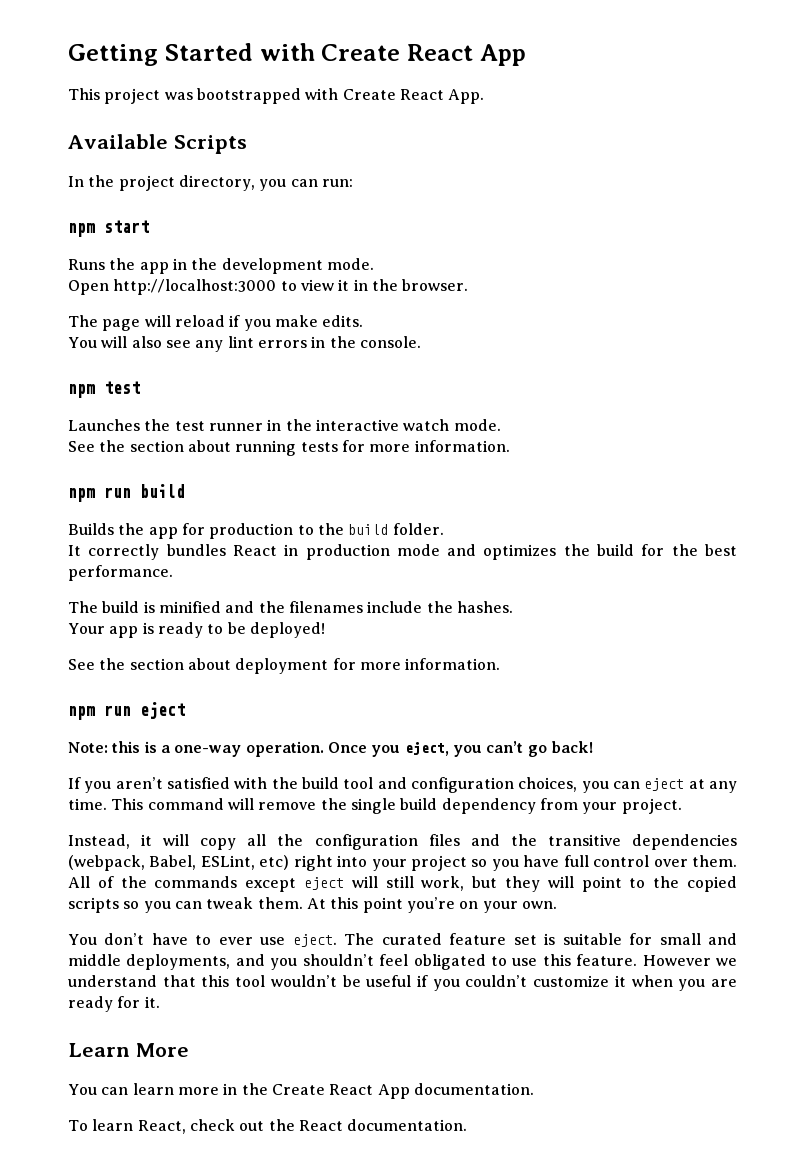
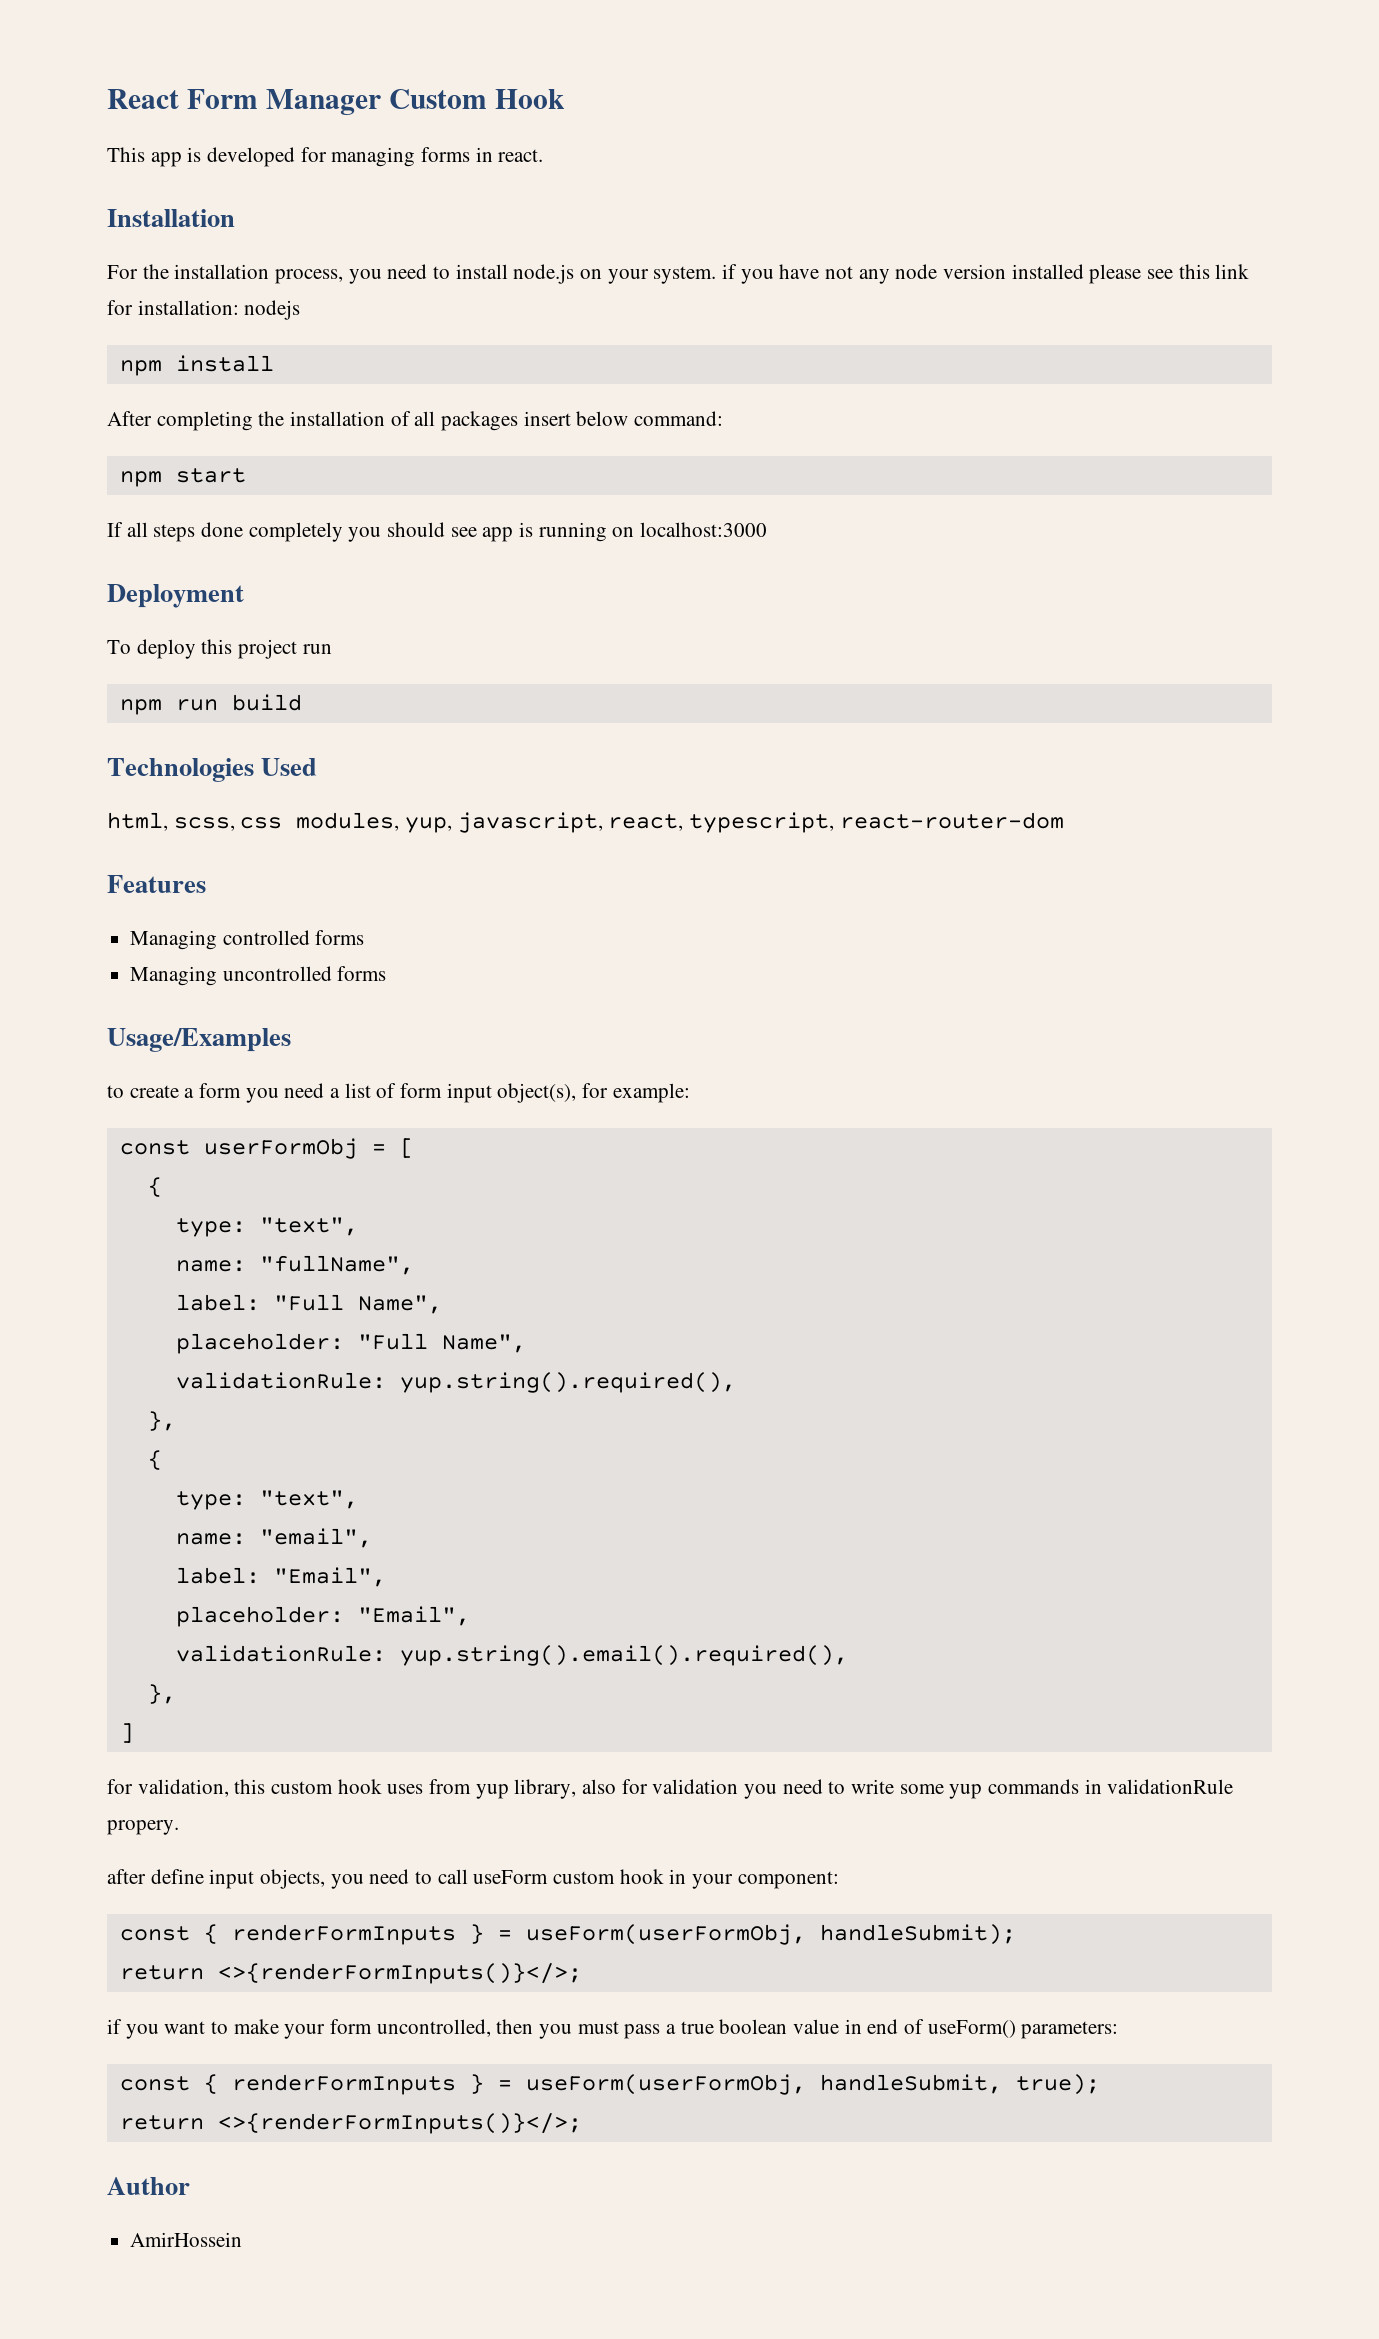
[68,43,526,66] [68,88,485,104] [68,134,247,154] [68,175,353,191] [68,220,149,237] [68,258,374,274] [68,279,469,295] [68,315,364,331] [68,336,421,352] [68,381,140,398] [68,419,501,431] [68,440,510,456] [68,484,185,502] [68,523,444,539] [68,544,737,560] [68,565,173,581] [68,601,513,613] [68,622,325,638] [68,658,501,674] [68,702,185,720] [68,741,593,757] [68,777,738,793] [68,798,682,814] [68,834,738,850] [68,855,738,871] [68,876,737,892] [68,897,557,913] [68,933,738,947] [68,954,738,970] [68,975,737,991] [68,996,160,1012] [68,1043,189,1057] [68,1083,534,1099] [68,1119,468,1134] Getting Started with Create React App // This project was bootstrapped with Create React App. // Available Scripts // In the project directory, you can run: // npm start // Runs the app in the development mode. // Open http://localhost:3000 to view it in the browser. // The page will reload if you make edits. // You will also see any lint errors in the console. // npm test // Launches the test runner in the interactive watch mode. // See the section about running tests for more information. // npm run build // Builds the app for production to the build folder. // It correctly bundles React in production mode and optimizes the build for the best performance. // The build is minified and the filenames include the hashes. // Your app is ready to be deployed! // See the section about deployment for more information. // npm run eject // Note: this is a one-way operation. Once you eject, you can’t go back! // If you aren’t satisfied with the build tool and configuration choices, you can eject at any time. This command will remove the single build dependency from your project. // Instead, it will copy all the configuration files and the transitive dependencies (webpack, Babel, ESLint, etc) right into your project so you have full control over them. All of the commands except eject will still work, but they will point to the copied scripts so you can tweak them. At this point you’re on your own. // You don’t have to ever use eject. The curated feature set is suitable for small and middle deployments, and you shouldn’t feel obligated to use this feature. However we understand that this tool wouldn’t be useful if you couldn’t customize it when you are ready for it. // Learn More // You can learn more in the Create React App documentation. // To learn React, check out the React documentation. -> [107,89,565,115] [107,147,544,167] [107,209,235,227] [107,264,1250,284] [107,300,301,320] [119,355,274,376] [107,411,724,431] [119,468,246,487] [107,522,768,542] [107,584,244,608] [107,639,332,659] [119,694,302,715] [107,758,318,782] [107,812,1064,833] [107,875,206,893] [130,930,365,950] [130,966,387,986] [107,1028,291,1052] [107,1083,690,1103] [119,1138,414,1159] [147,1177,162,1197] [175,1217,358,1237] [175,1255,414,1275] [175,1294,442,1314] [175,1333,526,1354] [175,1372,736,1393] [147,1411,176,1431] [147,1450,162,1470] [175,1490,358,1510] [175,1528,372,1548] [175,1567,386,1587] [175,1606,470,1627] [175,1645,848,1666] [147,1684,176,1704] [119,1723,134,1743] [107,1779,1234,1799] [107,1820,179,1835] [107,1869,839,1889] [119,1924,1016,1945] [119,1963,582,1984] [107,2019,1119,2039] [119,2074,1100,2095] [119,2113,582,2134] [107,2177,190,2195] [130,2232,243,2247] React Form Manager Custom Hook // This app is developed for managing forms in react. // Installation // For the installation process, you need to install node.js on your system. if you have not any node version installed please see this link for installation: nodejs // npm install // After completing the installation of all packages insert below command: // npm start // If all steps done completely you should see app is running on localhost:3000 // Deployment // To deploy this project run // npm run build // Technologies Used // html, scss, css modules, yup, javascript, react, typescript, react-router-dom // Features // Managing controlled forms // Managing uncontrolled forms // Usage/Examples // to create a form you need a list of form input object(s), for example: // const userFormObj = [ // { // type: "text", // name: "fullName", // label: "Full Name", // placeholder: "Full Name", // validationRule: yup.string().required(), // }, // { // type: "text", // name: "email", // label: "Email", // placeholder: "Email", // validationRule: yup.string().email().required(), // }, // ] // for validation, this custom hook uses from yup library, also for validation you need to write some yup commands in validationRule propery. // after define input objects, you need to call useForm custom hook in your component: // const { renderFormInputs } = useForm(userFormObj, handleSubmit); // return <>{renderFormInputs()}</>; // if you want to make your form uncontrolled, then you must pass a true boolean value in end of useForm() parameters: // const { renderFormInputs } = useForm(userFormObj, handleSubmit, true); // return <>{renderFormInputs()}</>; // Author // AmirHossein

